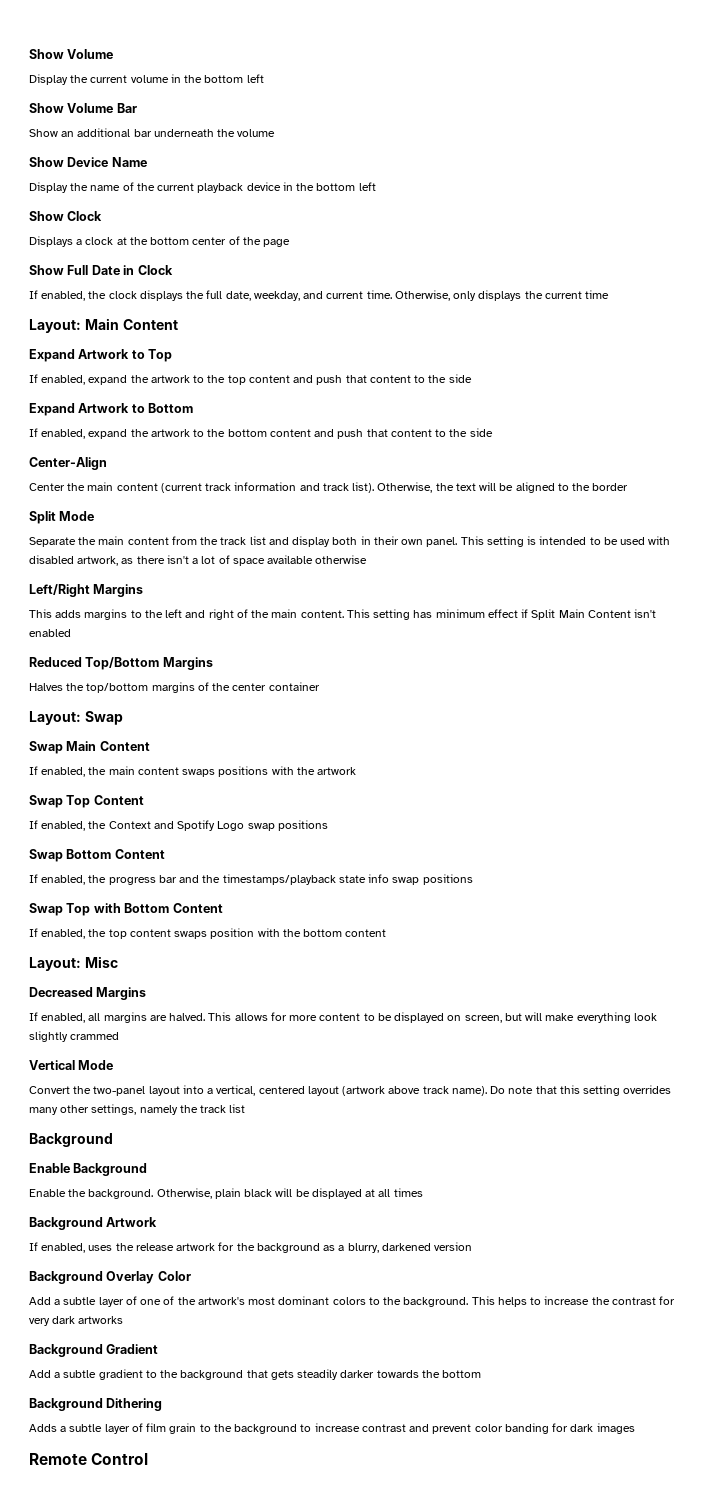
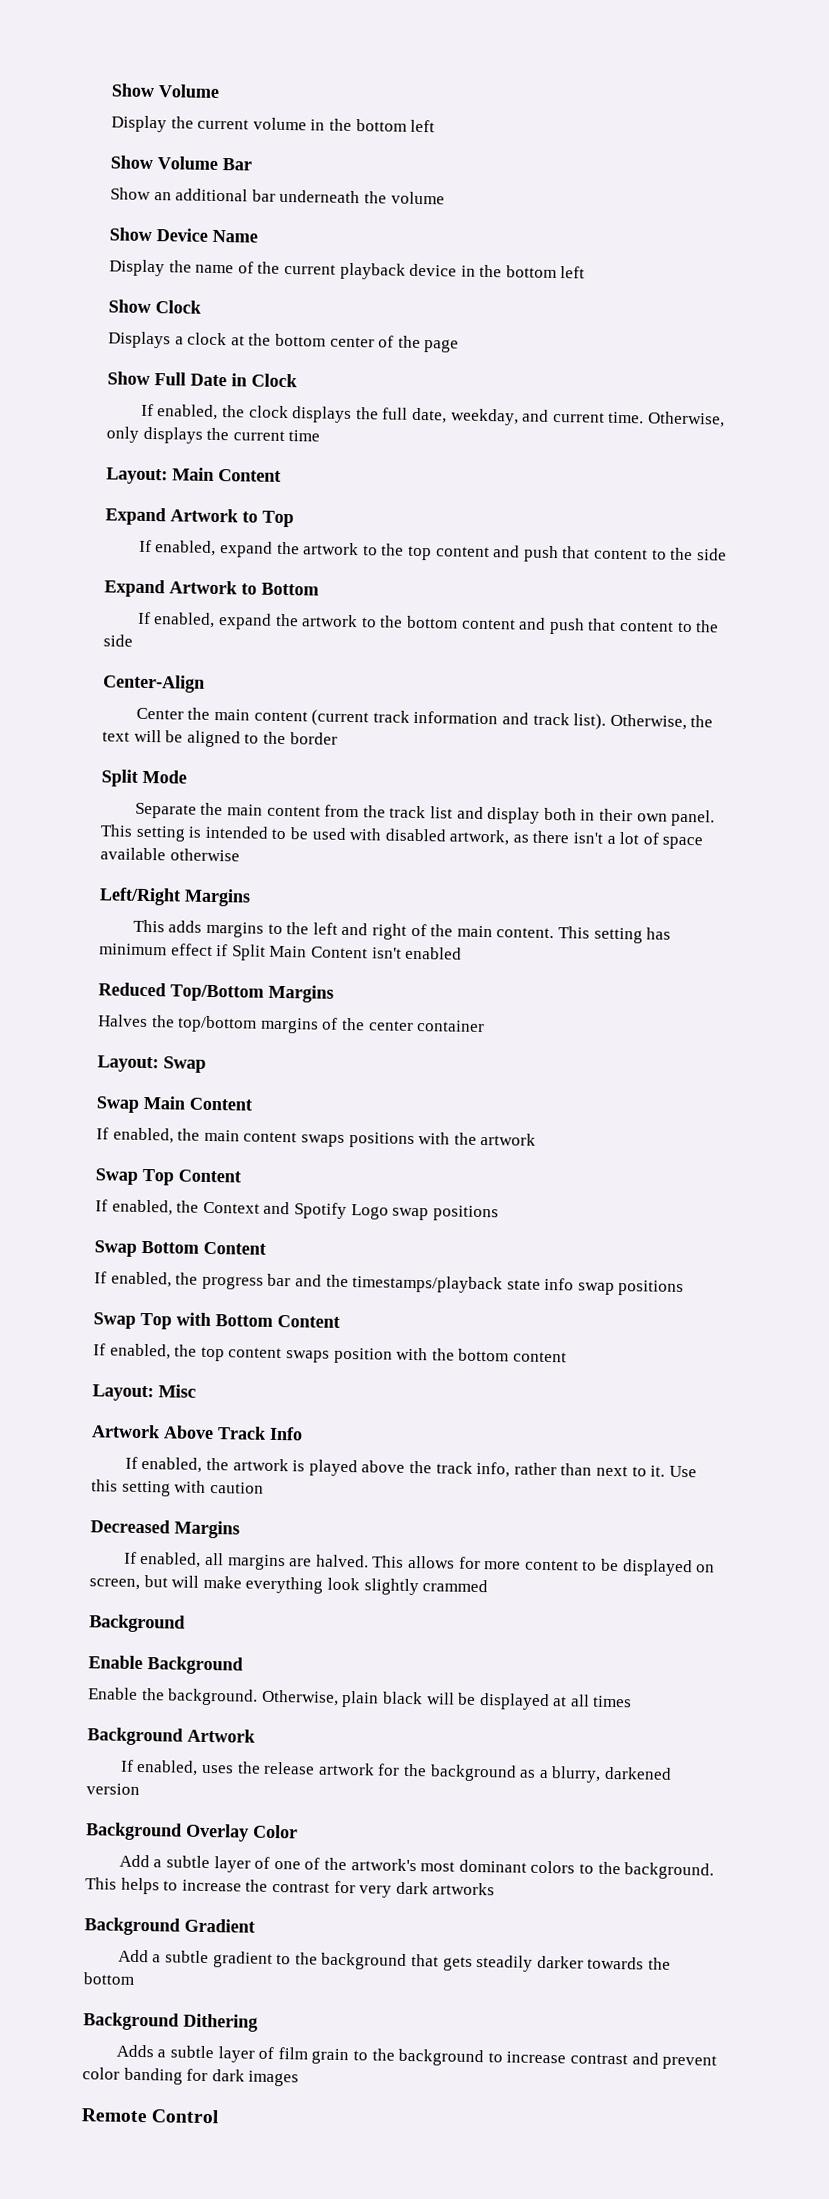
(118, 962) none -> [91,1424,303,1441] [124,1456,697,1478] [91,1479,264,1497] // Artwork Above Track Info // If enabled, the artwork is played above the track info, rather than next to it. Use this setting with caution
[29,1060,114,1070] [29,1085,672,1096] [29,1104,246,1115] // Vertical Mode // Convert the two-panel layout into a vertical, centered layout (artwork above track name). Do note that this setting overrides many other settings, namely the track list -> (489, 1586) none

